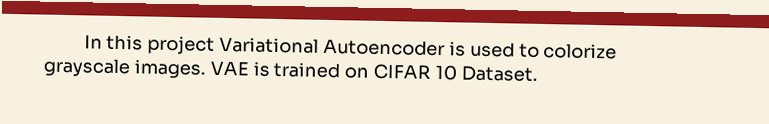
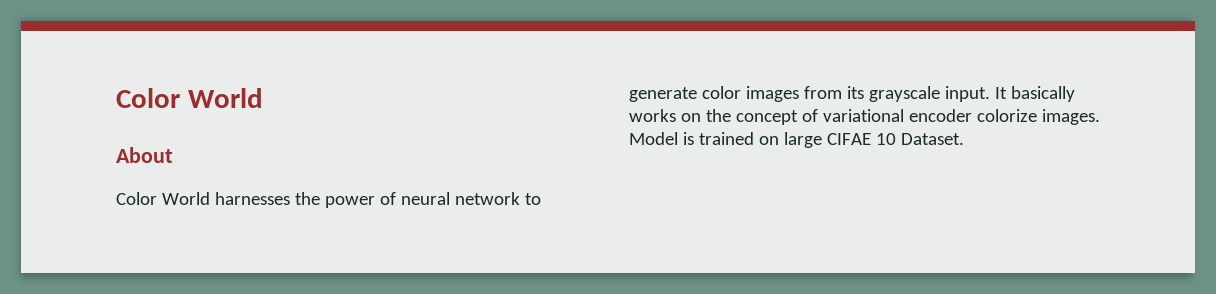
[83,34,618,60] [43,57,249,79] In this project Variational Autoencoder is used to colorize grayscale images. VAE -> [116,88,263,108] [116,147,173,163] [116,192,541,208] [629,86,1075,102] [629,109,1100,125] [629,132,678,145] Color World // About // Color World harnesses the power of neural network to generate color images from its grayscale input. It basically works on the concept of variational encoder colorize images. Model
[373,63,432,80] CIFAR -> [783,132,871,148] large CIFAE

